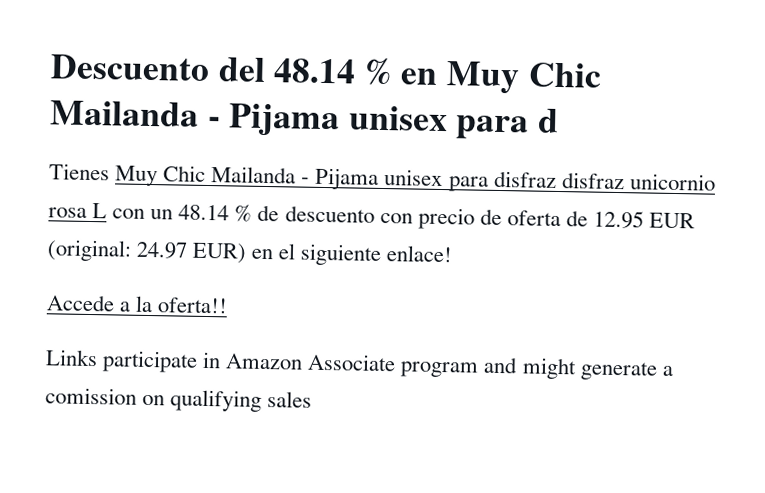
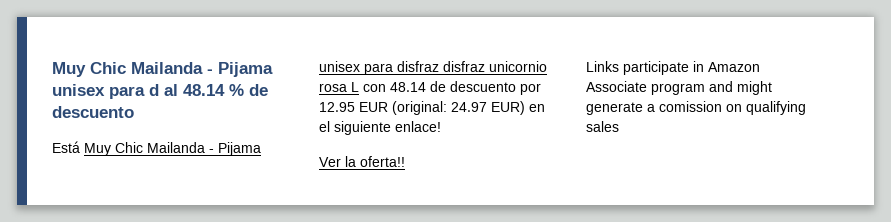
[50,54,439,86] Descuento del 48.14 % en -> (52, 69) none
[49,163,110,181] // Tienes -> [164,84,268,96] [52,106,134,118] [52,141,80,153] al 48.14 % de descuento // Está
[150,204,588,230] un 48.14 % de descuento con precio de oferta de -> [390,81,541,95] 48.14 de descuento por
[46,294,132,312] Accede a -> [319,157,341,167] Ver

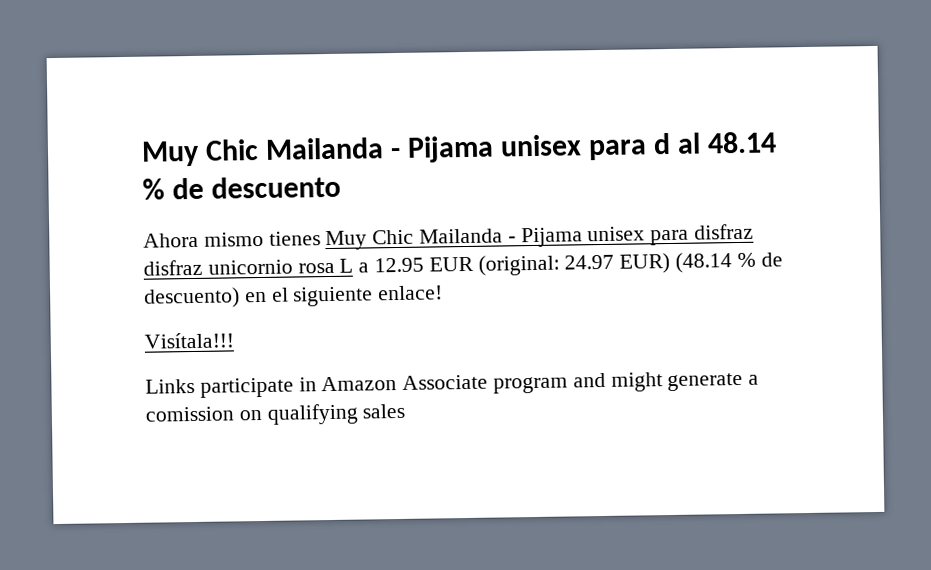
[52,141,80,153] Está -> [143,231,321,248] Ahora mismo tienes
[363,81,541,95] con 48.14 de descuento por -> [358,262,370,273] a
(525, 108) none -> [675,252,783,273] [144,287,240,309] (48.14 % de descuento)
[319,156,405,167] Ver la oferta!! -> [144,332,234,349] Visítala!!!

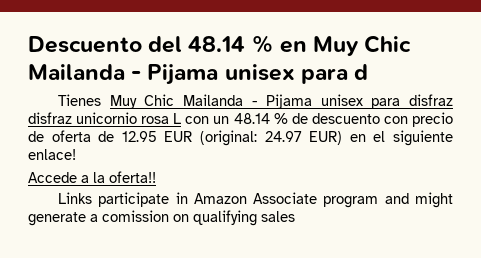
(141, 153) none -> [28,35,307,53] Descuento del 48.14 % en
[676,131,777,154] [142,175,341,200] [143,231,321,248] al 48.14 % de descuento // Ahora mismo tienes -> [57,94,101,106] // Tienes
[358,262,370,273] a -> [185,112,453,127] [28,130,115,142] con un 48.14 % de descuento con precio de oferta de
[675,252,783,273] [144,287,240,309] (48.14 % de descuento) -> (343, 138) none
[144,332,234,349] Visítala!!! -> [28,171,156,183] Accede a la oferta!!

